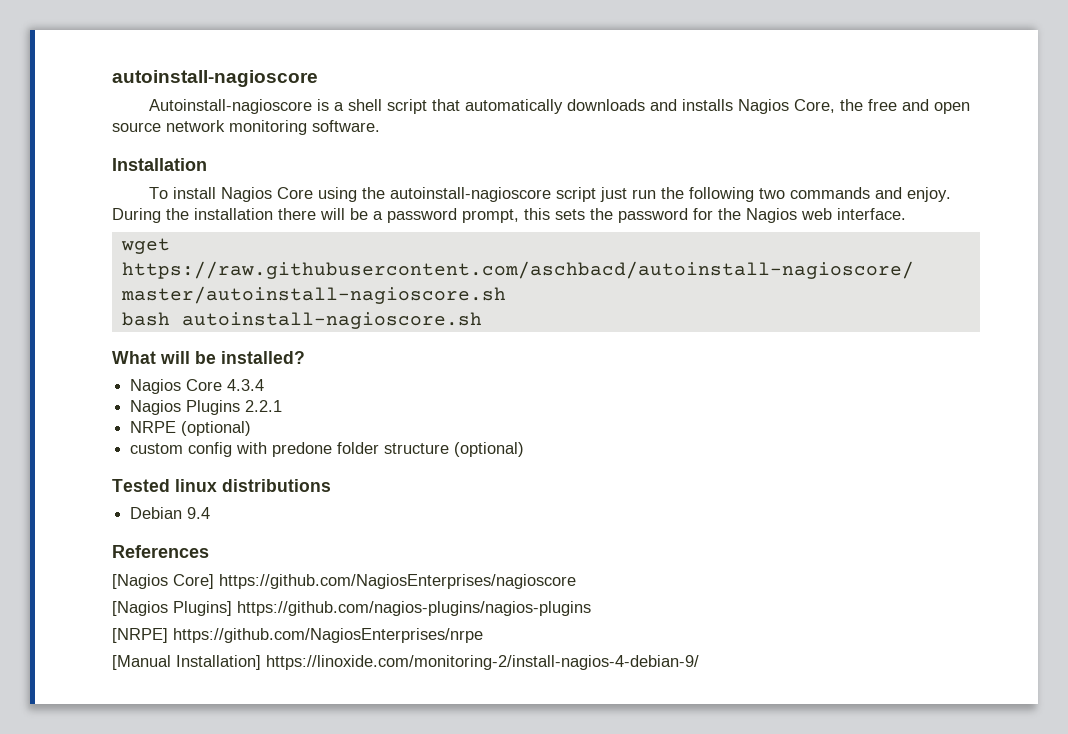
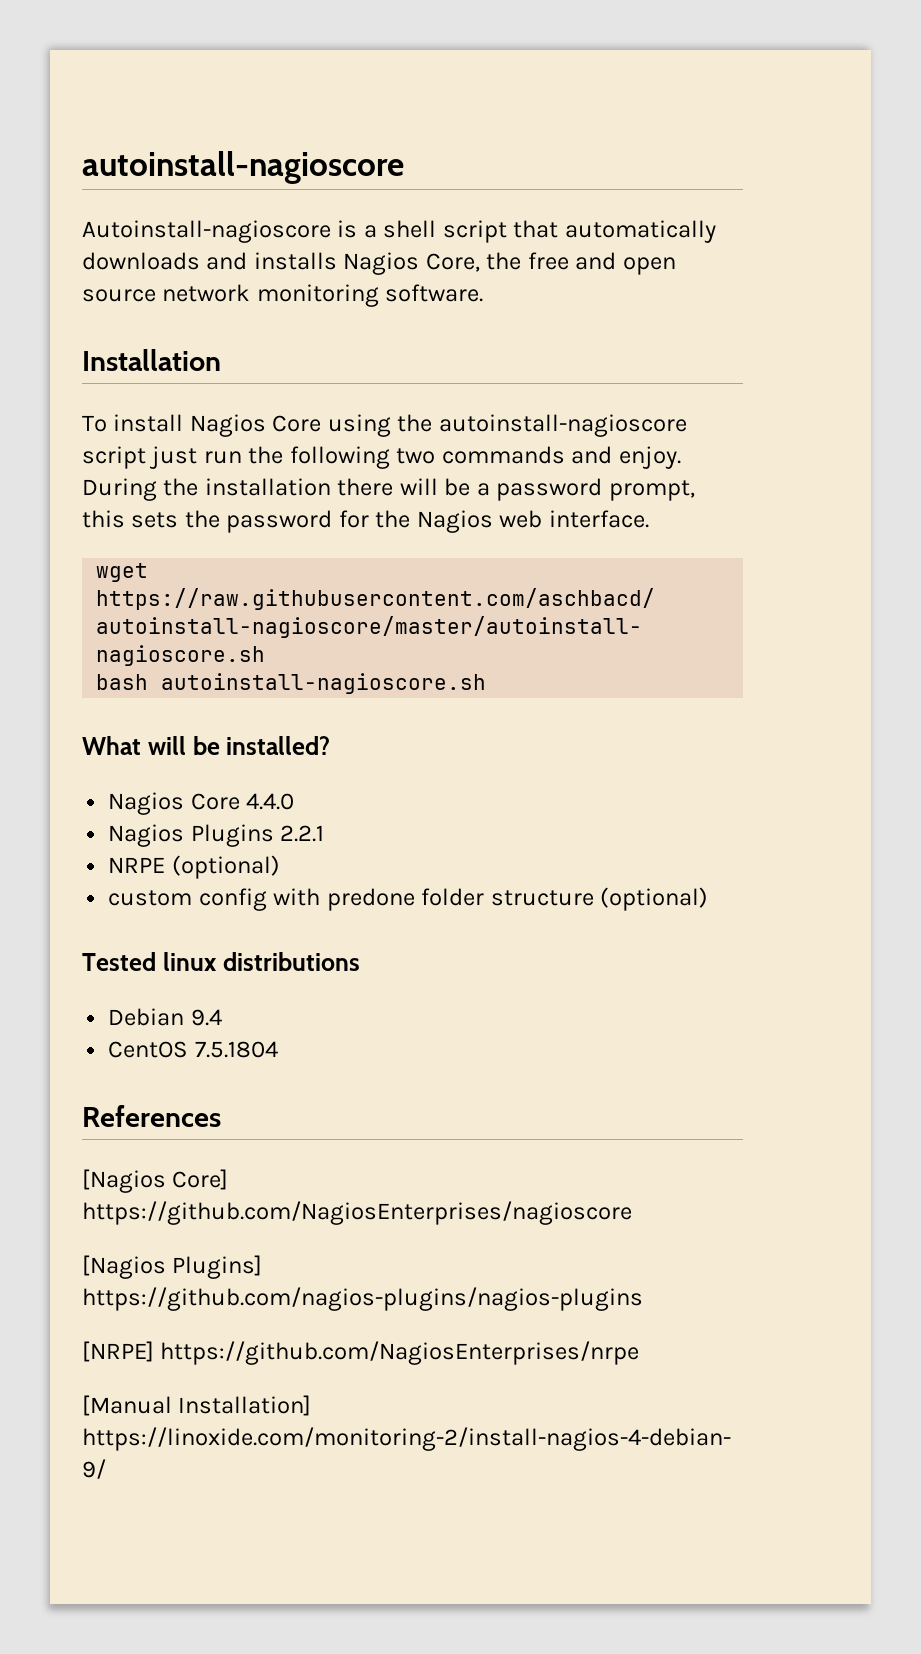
[227,379,265,391] 4.3.4 -> [246,793,295,810] 4.4.0
(211, 513) none -> [108,1041,278,1058] // CentOS 7.5.1804

